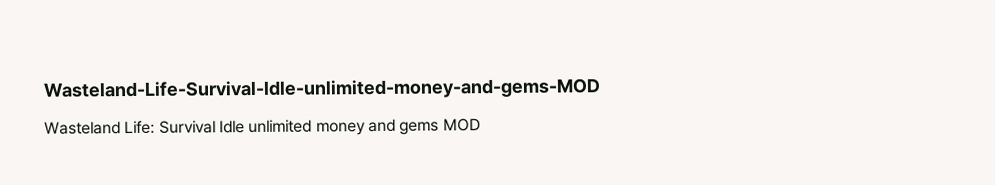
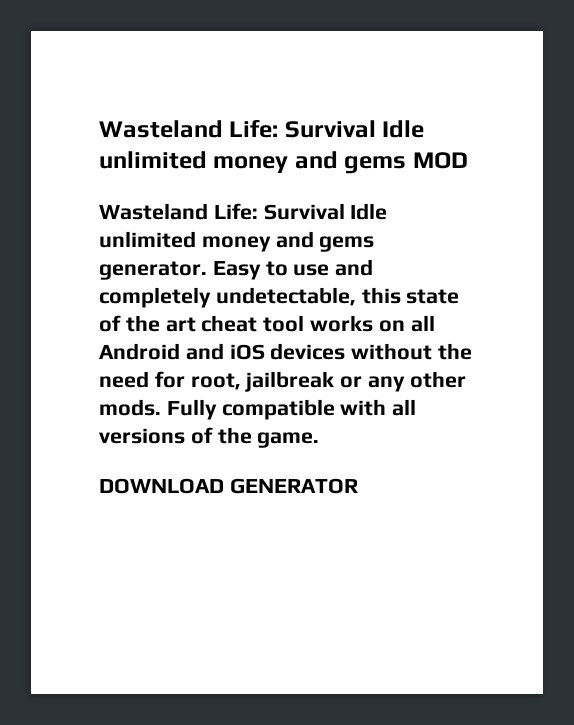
[43,78,601,101] [44,118,481,136] Wasteland-Life-Survival-Idle-unlimited-money-and-gems-MOD // Wasteland Life: Survival Idle unlimited money and gems MOD -> [99,119,425,138] [99,151,468,174] [99,203,388,220] [99,231,375,252] [99,259,374,280] [99,287,460,308] [99,315,435,332] [99,343,473,360] [99,371,466,392] [99,399,417,420] [99,427,320,448] [99,478,358,494] Wasteland Life: Survival Idle unlimited money and gems MOD // Wasteland Life: Survival Idle unlimited money and gems generator. Easy to use and completely undetectable, this state of the art cheat tool works on all Android and iOS devices without the need for root, jailbreak or any other mods. Fully compatible with all versions of the game. // DOWNLOAD GENERATOR

